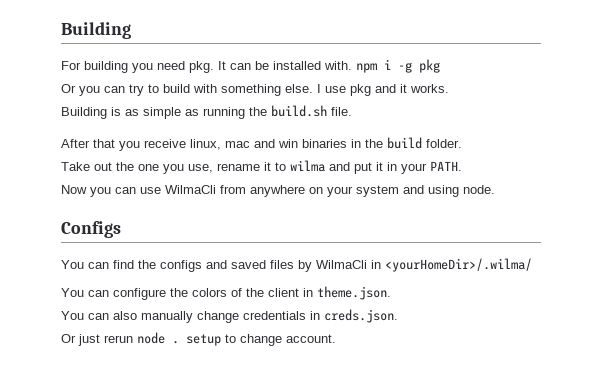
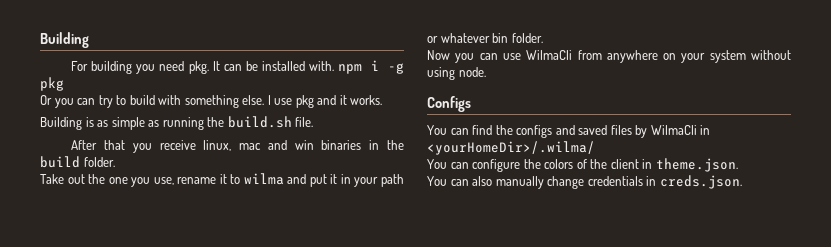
[430,161,462,171] PATH. -> [381,174,405,187] [427,33,543,43] path or whatever bin folder.
[403,185,424,194] and -> [751,50,791,60] without
[61,332,336,346] // Or just rerun node . setup to change account. -> (742, 182) none

